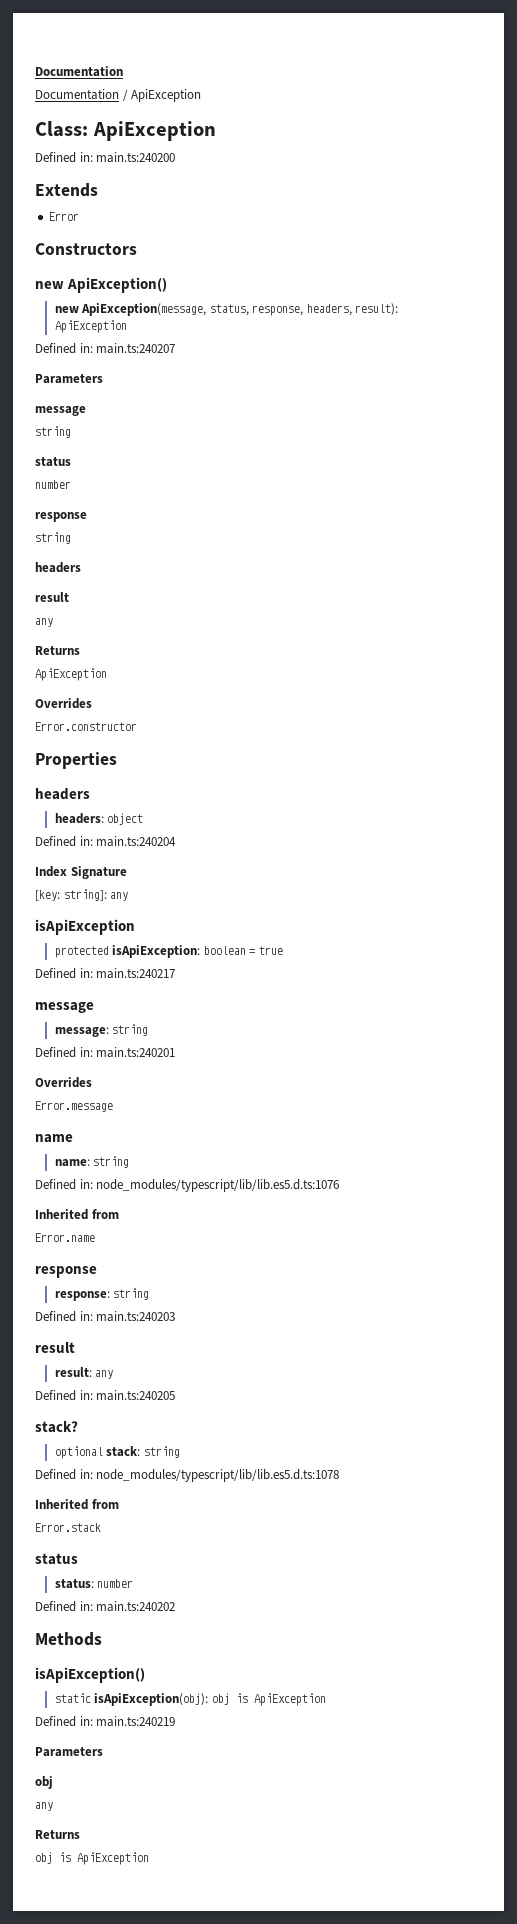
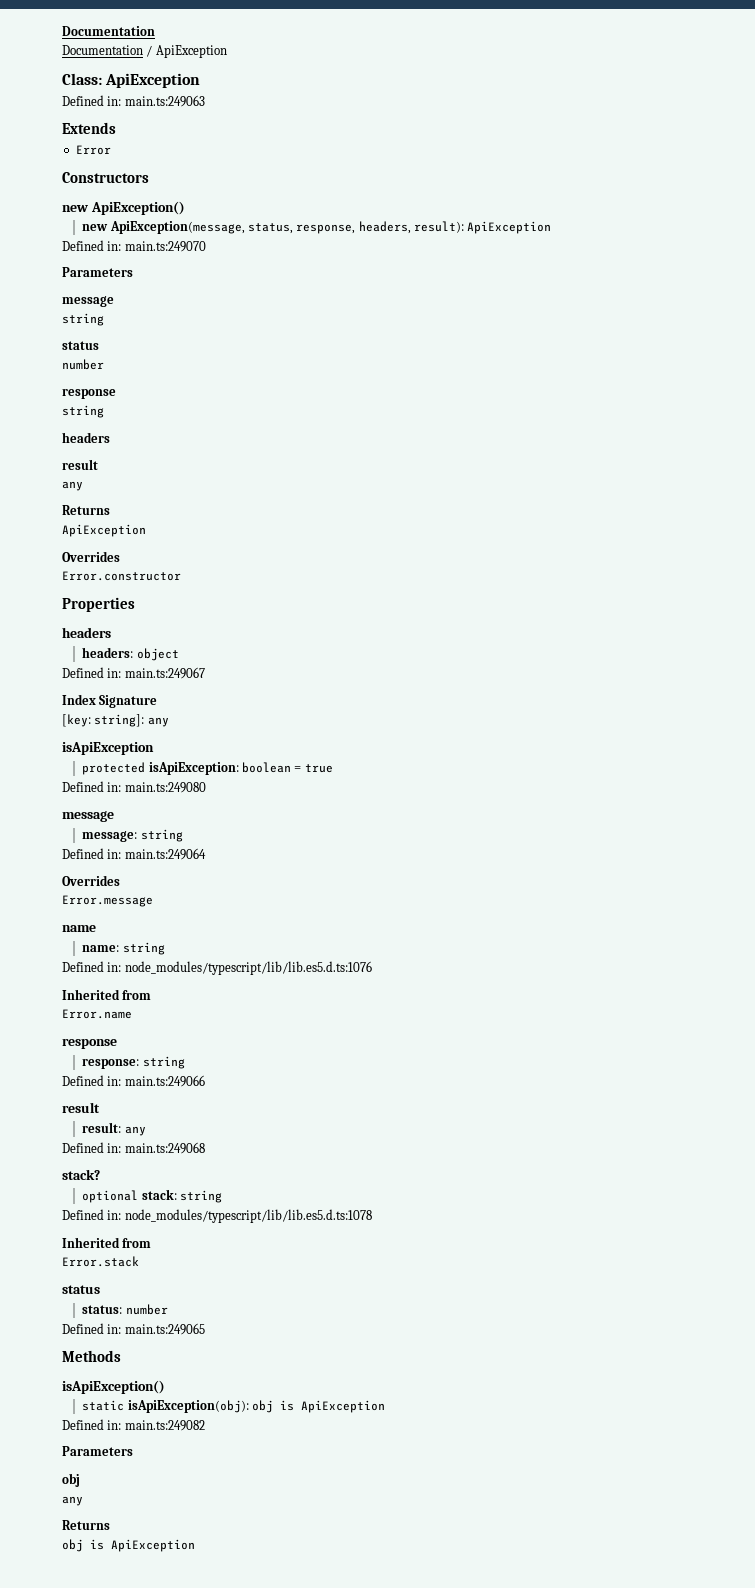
[96,152,176,163] main.ts:240200 -> [124,95,205,107] main.ts:249063
[96,343,176,354] main.ts:240207 -> [124,241,206,252] main.ts:249070
[96,836,177,847] main.ts:240204 -> [124,667,205,679] main.ts:249067
[96,968,176,979] main.ts:240217 -> [124,782,206,793] main.ts:249080
[96,1047,176,1058] main.ts:240201 -> [124,848,206,860] main.ts:249064
[96,1311,176,1322] main.ts:240203 -> [124,1075,205,1087] main.ts:249066
[96,1390,176,1401] main.ts:240205 -> [124,1142,205,1154] main.ts:249068
[96,1601,176,1612] main.ts:240202 -> [124,1323,205,1335] main.ts:249065
[96,1716,176,1727] main.ts:240219 -> [124,1420,205,1431] main.ts:249082

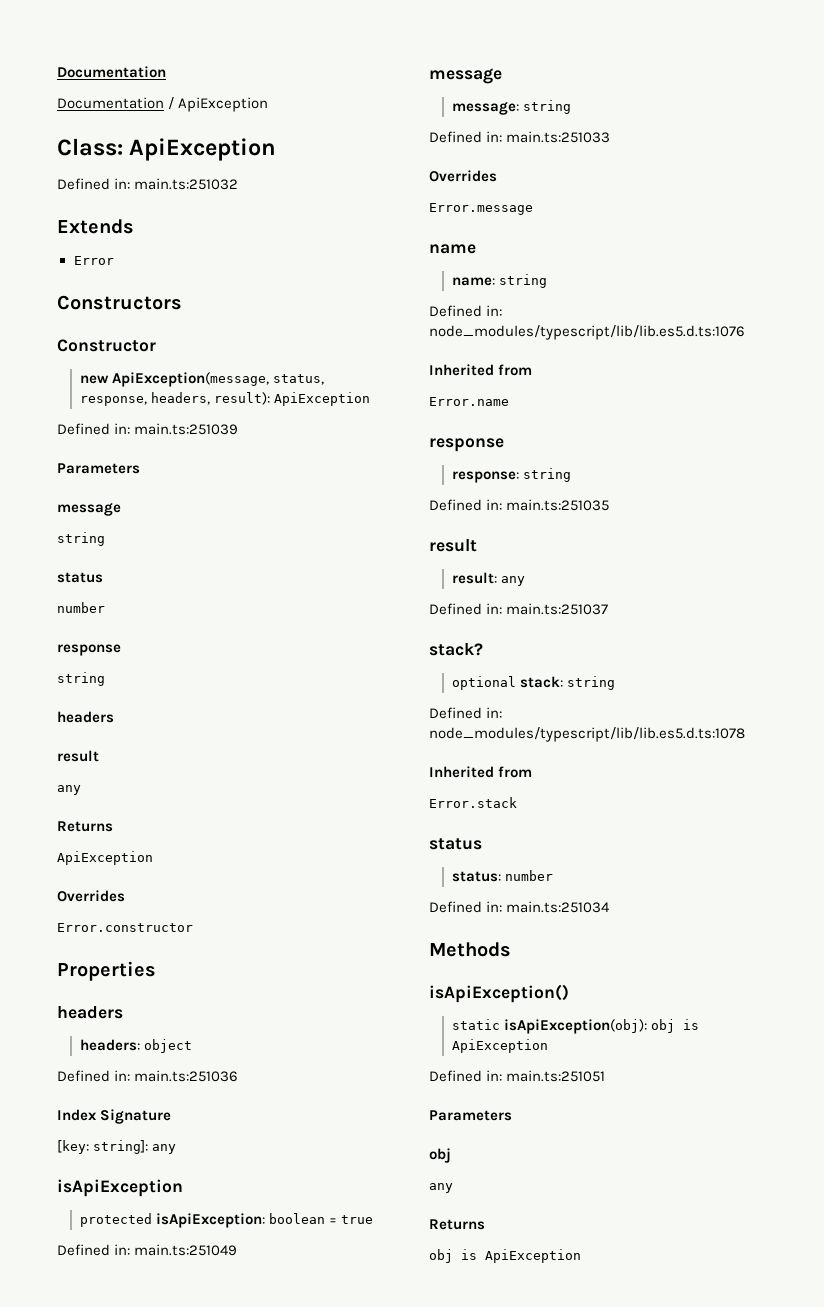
[124,95,205,107] main.ts:249063 -> [134,178,239,190] main.ts:251032
[62,201,185,215] new ApiException() -> [57,339,156,352] Constructor
[124,241,206,252] main.ts:249070 -> [134,423,239,435] main.ts:251039
[124,667,205,679] main.ts:249067 -> [134,1070,239,1082] main.ts:251036
[124,782,206,793] main.ts:249080 -> [134,1244,238,1256] main.ts:251049
[124,848,206,860] main.ts:249064 -> [506,131,611,143] main.ts:251033
[124,1075,205,1087] main.ts:249066 -> [506,499,610,511] main.ts:251035
[124,1142,205,1154] main.ts:249068 -> [506,603,609,615] main.ts:251037
[124,1323,205,1335] main.ts:249065 -> [506,901,611,913] main.ts:251034
[124,1420,205,1431] main.ts:249082 -> [506,1070,606,1082] main.ts:251051

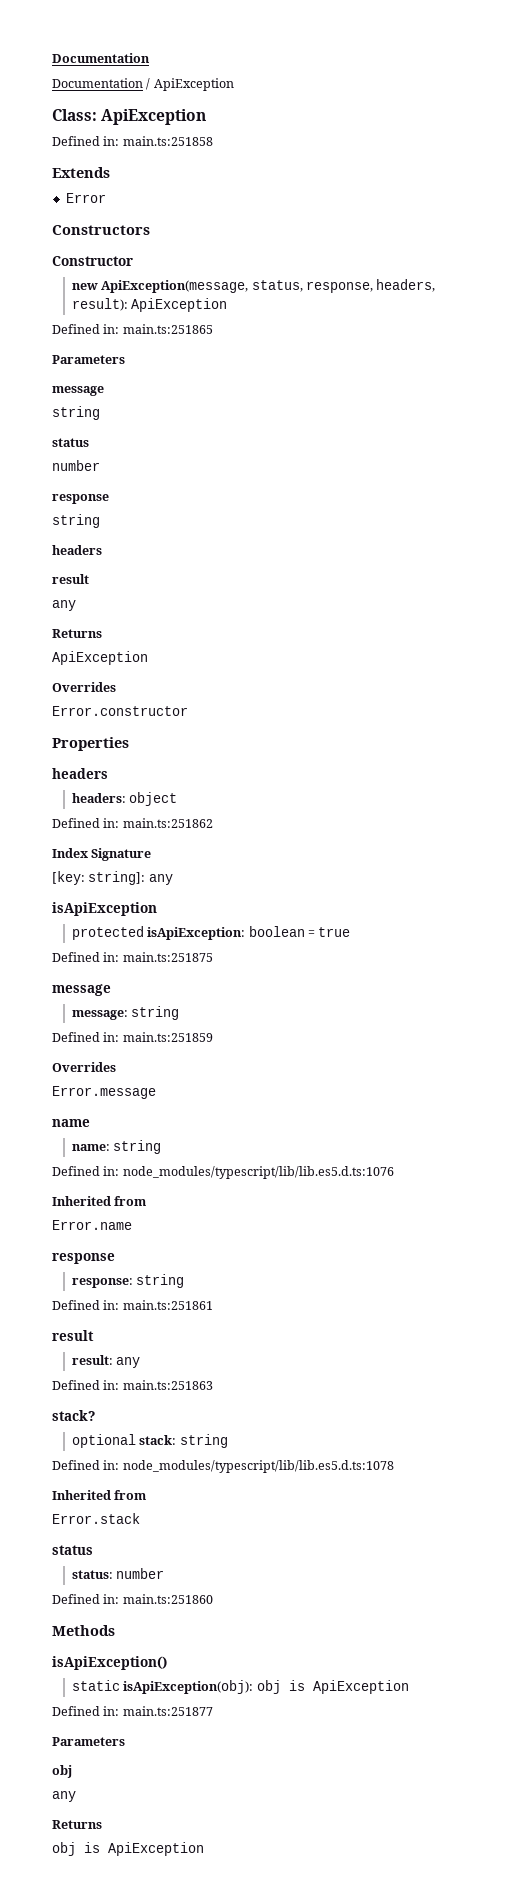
[134,178,239,190] main.ts:251032 -> [122,136,213,146] main.ts:251858
[134,423,239,435] main.ts:251039 -> [122,324,213,334] main.ts:251865
[134,1070,239,1082] main.ts:251036 -> [122,818,213,828] main.ts:251862
[134,1244,238,1256] main.ts:251049 -> [122,952,213,962] main.ts:251875
[506,131,611,143] main.ts:251033 -> [122,1032,213,1042] main.ts:251859
[506,499,610,511] main.ts:251035 -> [122,1300,213,1310] main.ts:251861
[506,603,609,615] main.ts:251037 -> [122,1380,213,1390] main.ts:251863
[506,901,611,913] main.ts:251034 -> [122,1594,213,1604] main.ts:251860
[506,1070,606,1082] main.ts:251051 -> [122,1706,213,1716] main.ts:251877

